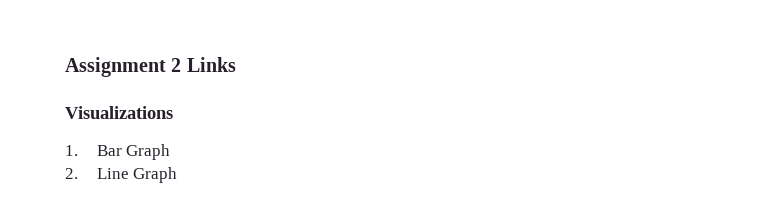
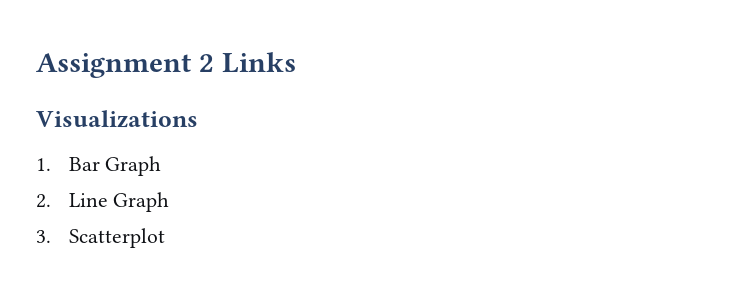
(178, 175) none -> [36,228,165,248] // 3. Scatterplot

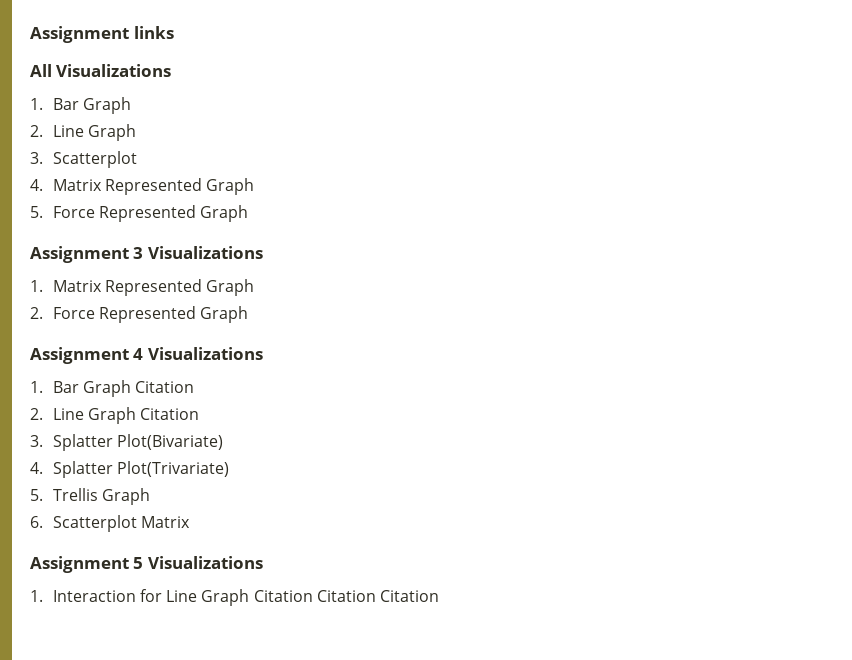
[36,52,296,78] Assignment 2 Links // -> [30,26,174,43] [30,64,52,77] Assignment links // All
(165, 238) none -> [30,178,255,195] [30,205,249,222] [30,246,263,263] [30,279,255,296] [30,306,249,323] [30,347,263,364] [30,380,195,397] [30,407,200,424] [30,434,223,451] [30,461,229,478] [30,488,150,505] [30,515,190,532] [30,556,263,573] [30,589,439,606] // 4. Matrix Represented Graph // 5. Force Represented Graph // Assignment 3 Visualizations // 1. Matrix Represented Graph // 2. Force Represented Graph // Assignment 4 Visualizations // 1. Bar Graph Citation // 2. Line Graph Citation // 3. Splatter Plot(Bivariate) // 4. Splatter Plot(Trivariate) // 5. Trellis Graph // 6. Scatterplot Matrix // Assignment 5 Visualizations // 1. Interaction for Line Graph Citation Citation Citation

